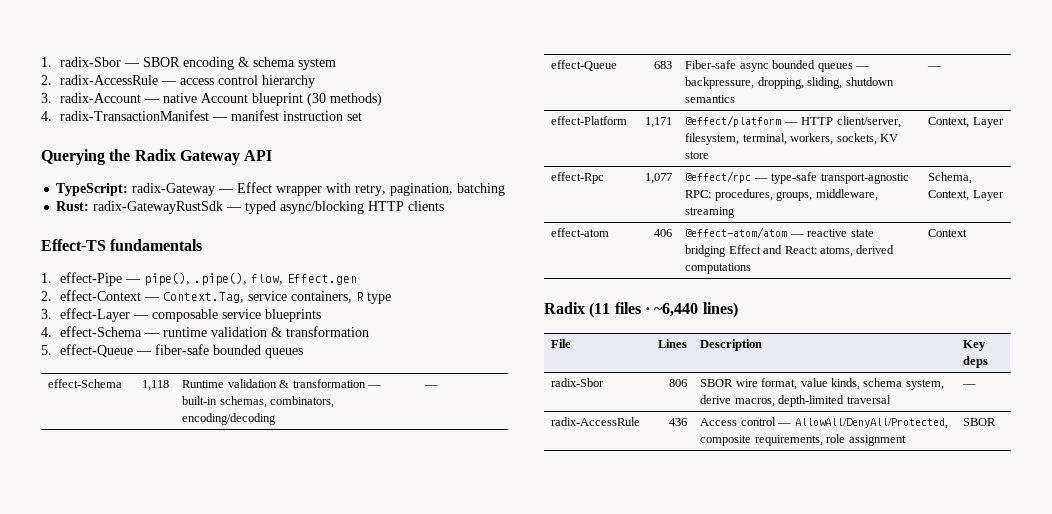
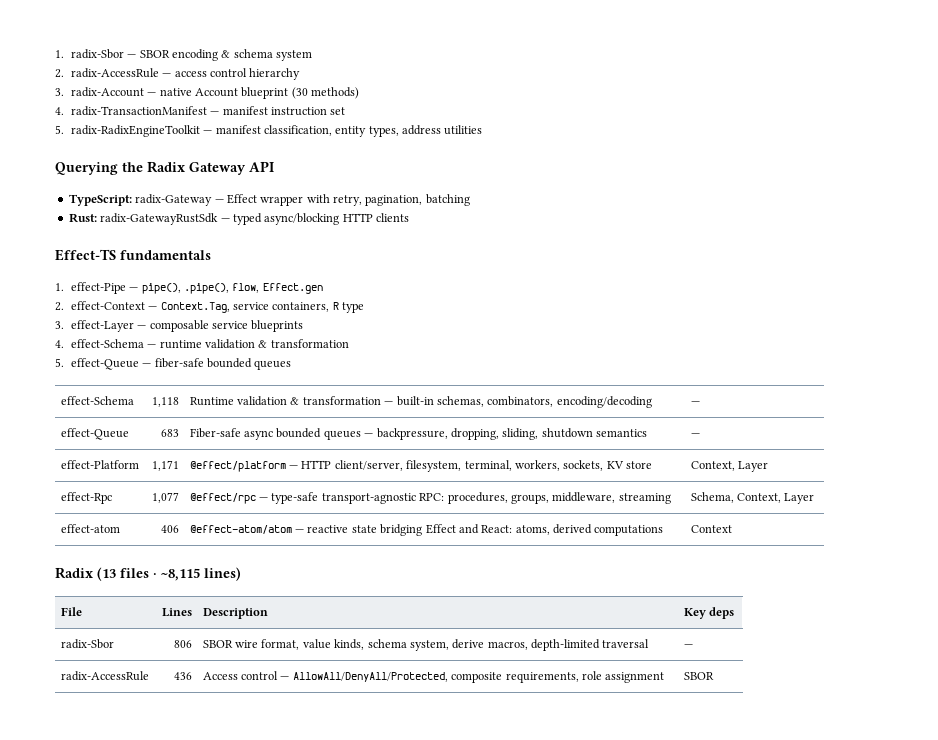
(362, 116) none -> [55,125,483,137] // 5. radix-RadixEngineToolkit — manifest classification, entity types, address utilities
[589,302,611,318] (11 -> [97,567,116,581] (13
[654,303,699,317] ~6,440 -> [161,568,200,581] ~8,115

